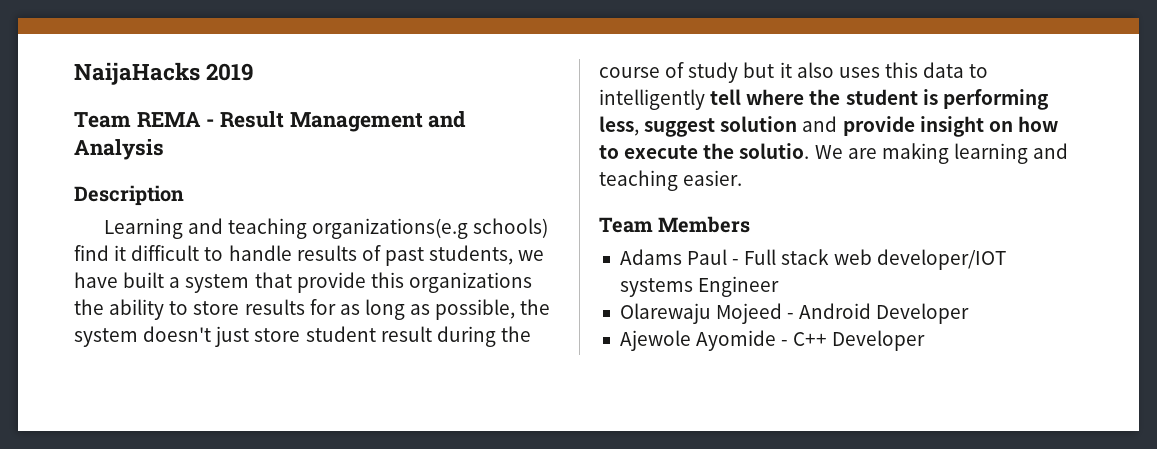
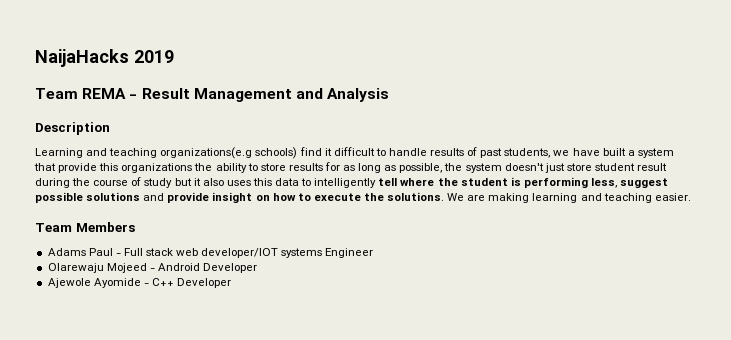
[720,116,798,132] solution -> [35,192,141,203] possible solutions
[739,143,810,159] solutio. -> [387,192,445,201] solutions.

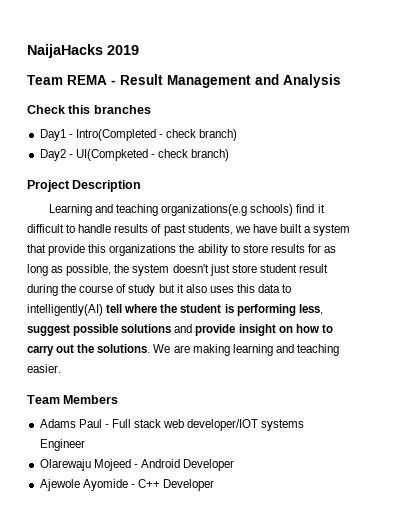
(390, 95) none -> [27,105,151,114] [39,129,238,141] [39,149,230,161] [27,180,70,192] Check this branches // Day1 - Intro(Completed - check branch) // Day2 - UI(Compketed - check branch) // Project
[314,178,377,188] intelligently -> [27,304,103,316] intelligently(AI)
[313,193,361,201] execute -> [27,344,75,356] carry out

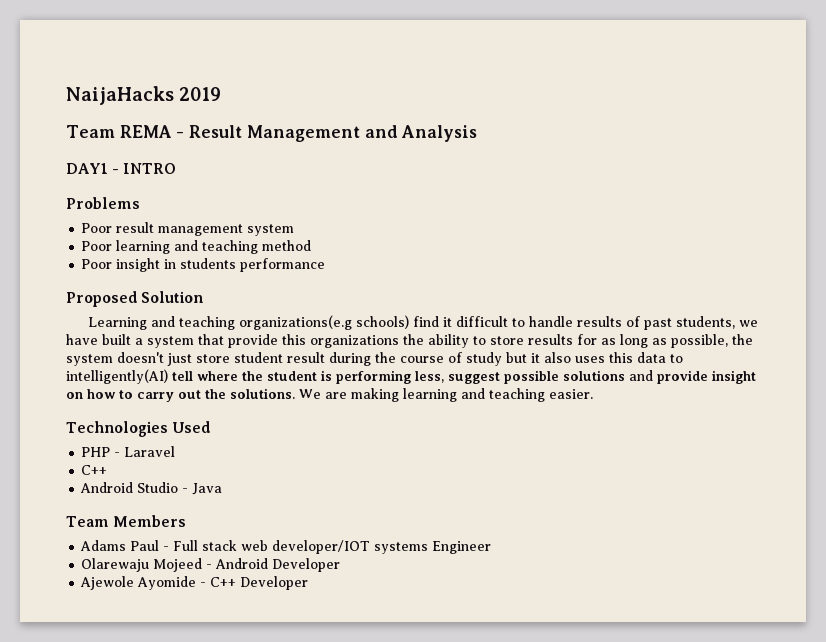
[27,105,151,114] [39,129,238,141] [39,149,230,161] [27,180,142,192] Check this branches // Day1 - Intro(Completed - check branch) // Day2 - UI(Compketed - check branch) // Project Description -> [66,163,177,174] [66,197,140,209] [81,222,295,236] [81,240,312,254] [81,258,326,272] [66,291,204,307] DAY1 - INTRO // Problems // Poor result management system // Poor learning and teaching method // Poor insight in students performance // Proposed Solution
(61, 368) none -> [66,421,211,437] [81,446,176,457] [81,465,108,475] [80,482,223,495] // Technologies Used // PHP - Laravel // C++ // Android Studio - Java

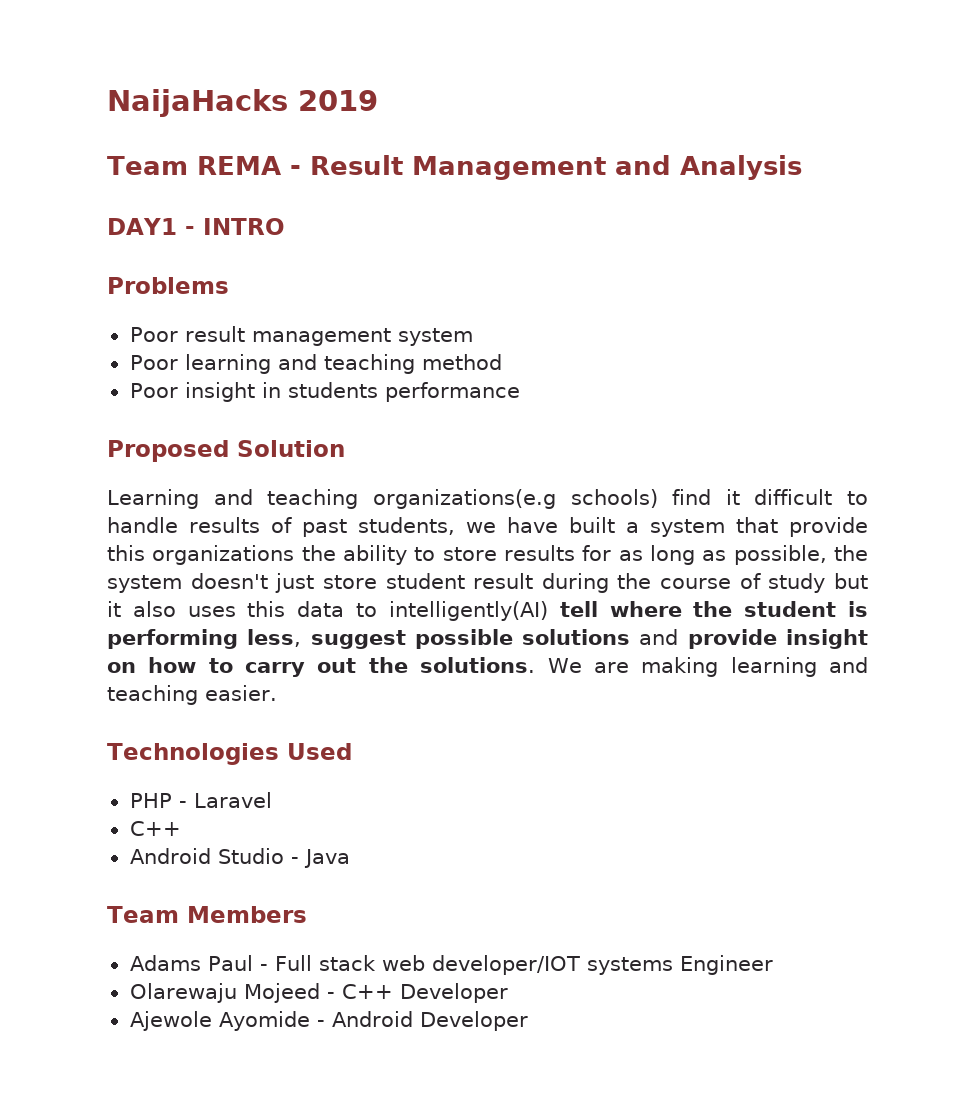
[215,558,269,569] Android -> [341,984,393,999] C++
[210,577,237,587] C++ -> [331,1011,413,1027] Android

